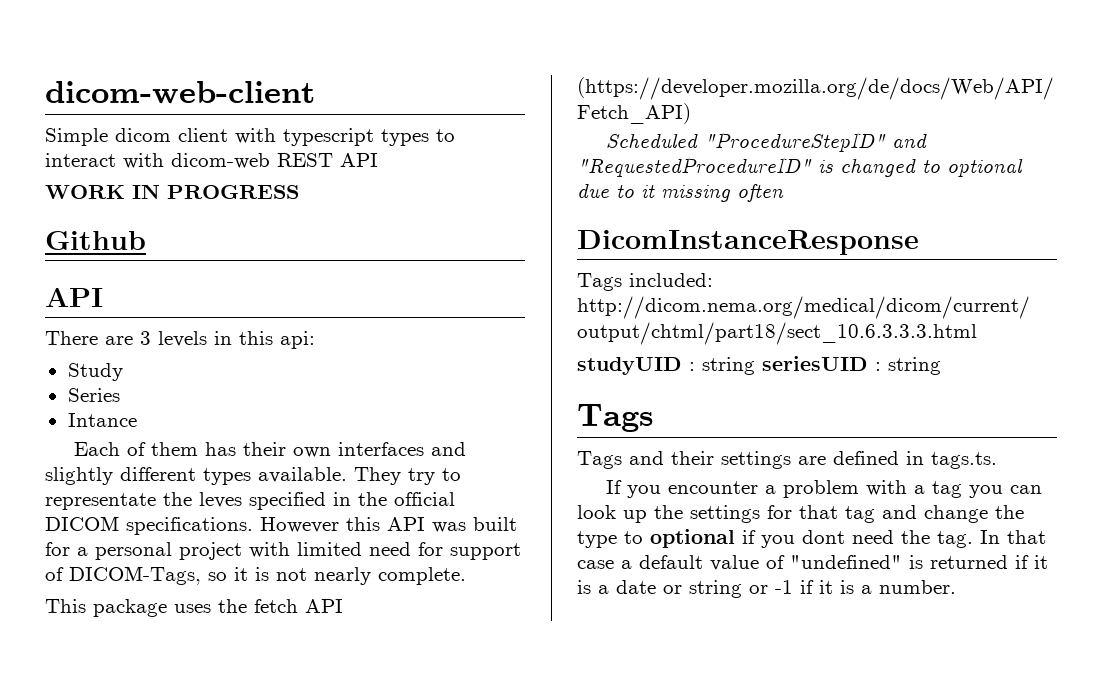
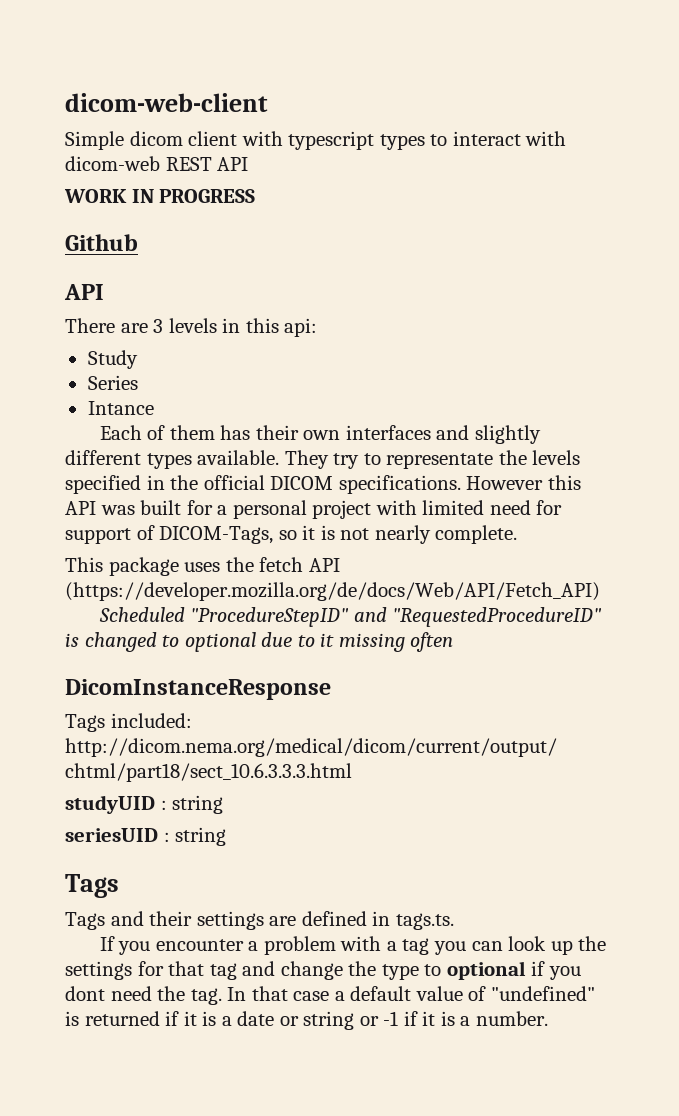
[199,492,242,508] leves -> [532,450,581,465] levels
(755, 366) none -> (224, 804) //

